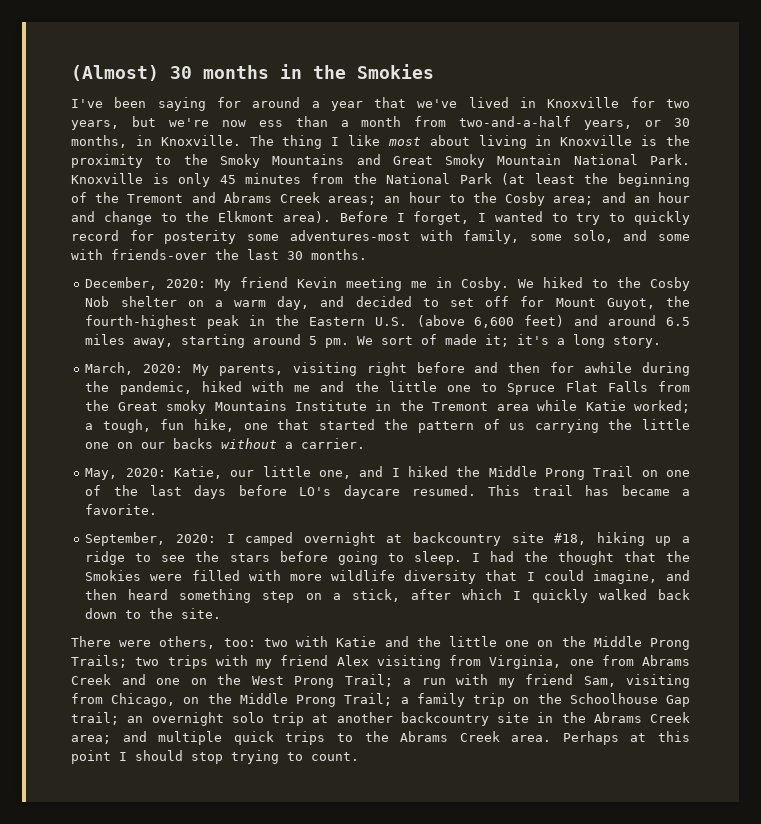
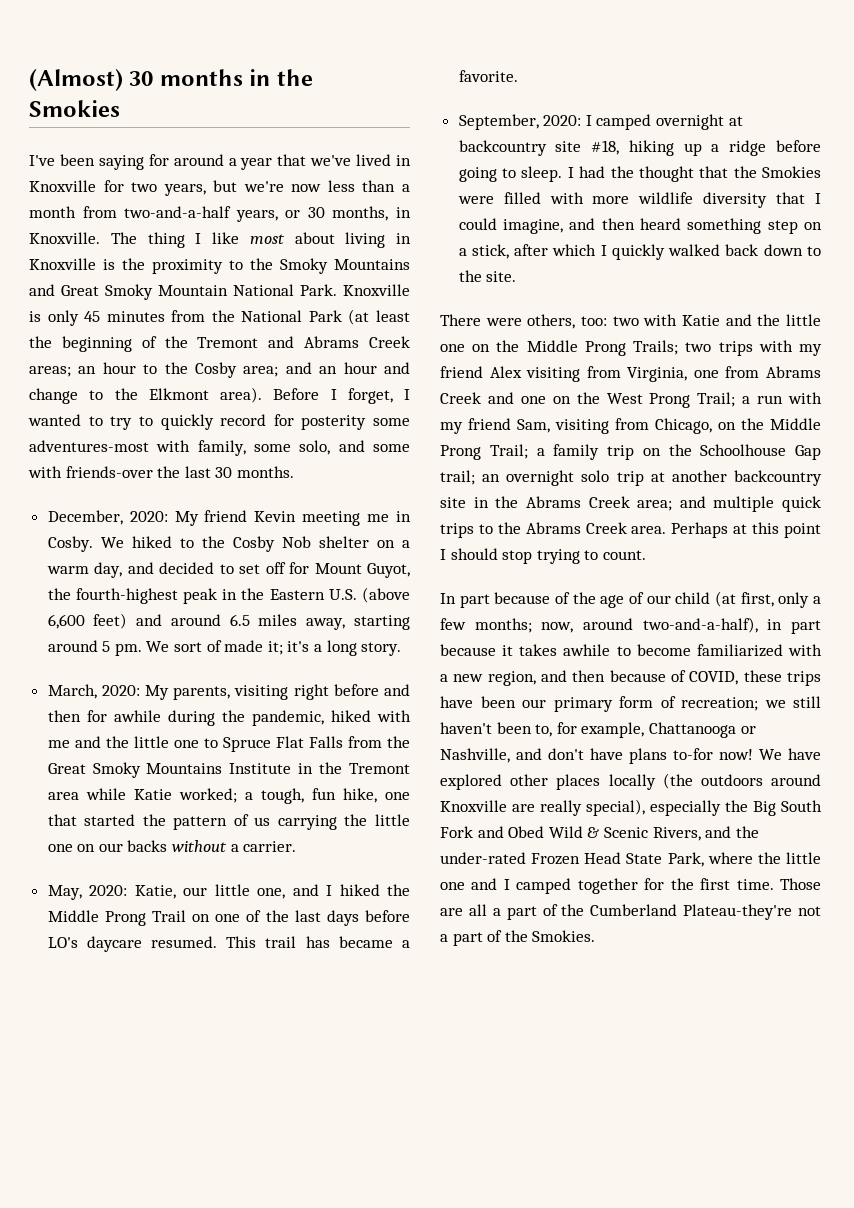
[258,120,283,127] ess -> [327,180,355,192] less
[166,400,207,414] smoky -> [92,762,141,778] Smoky
[135,551,270,562] to see the stars -> (767, 148) none
(359, 756) none -> [440,591,821,608] [440,617,821,634] [440,644,822,657] [440,670,821,686] [440,696,821,712] [440,722,756,738] [440,748,821,764] [440,773,821,790] [440,799,822,816] [440,826,759,841] [440,852,821,867] [440,878,821,894] [440,904,821,920] [440,930,596,946] // In part because of the age of our child (at first, only a few months; now, around two-and-a-half), in part because it takes awhile to become familiarized with a new region, and then because of COVID, these trips have been our primary form of recreation; we still haven't been to, for example, Chattanooga or Nashville, and don't have plans to-for now! We have explored other places locally (the outdoors around Knoxville are really special), especially the Big South Fork and Obed Wild & Scenic Rivers, and the under-rated Frozen Head State Park, where the little one and I camped together for the first time. Those are all a part of the Cumberland Plateau-they're not a part of the Smokies.

